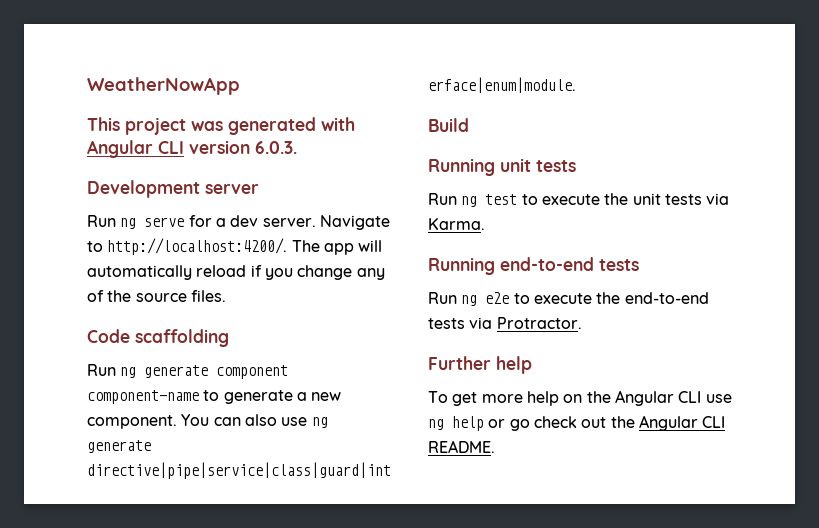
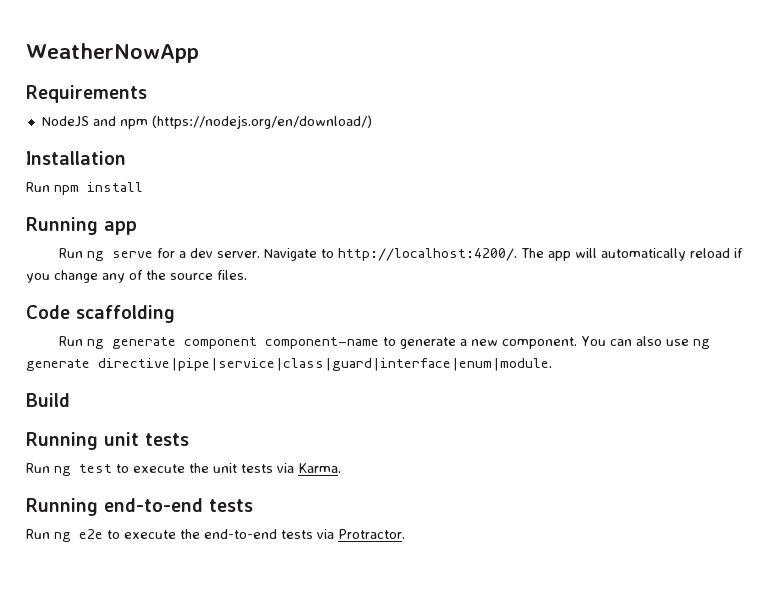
[87,117,355,135] [87,140,297,158] [87,180,259,198] This project was generated with Angular CLI version 6.0.3. // Development server -> [26,85,147,103] [41,115,372,129] [26,151,126,165] [26,182,143,195] [26,217,137,235] Requirements // NodeJS and npm (https://nodejs.org/en/download/) // Installation // Run npm install // Running app
[428,356,532,374] [428,390,732,406] [428,415,726,431] [428,440,495,453] // Further help // To get more help on the Angular CLI use ng help or go check out the Angular CLI README. -> (405, 534) none

